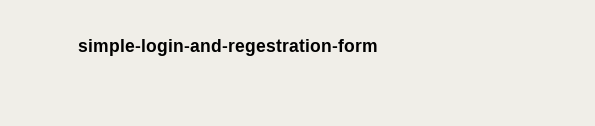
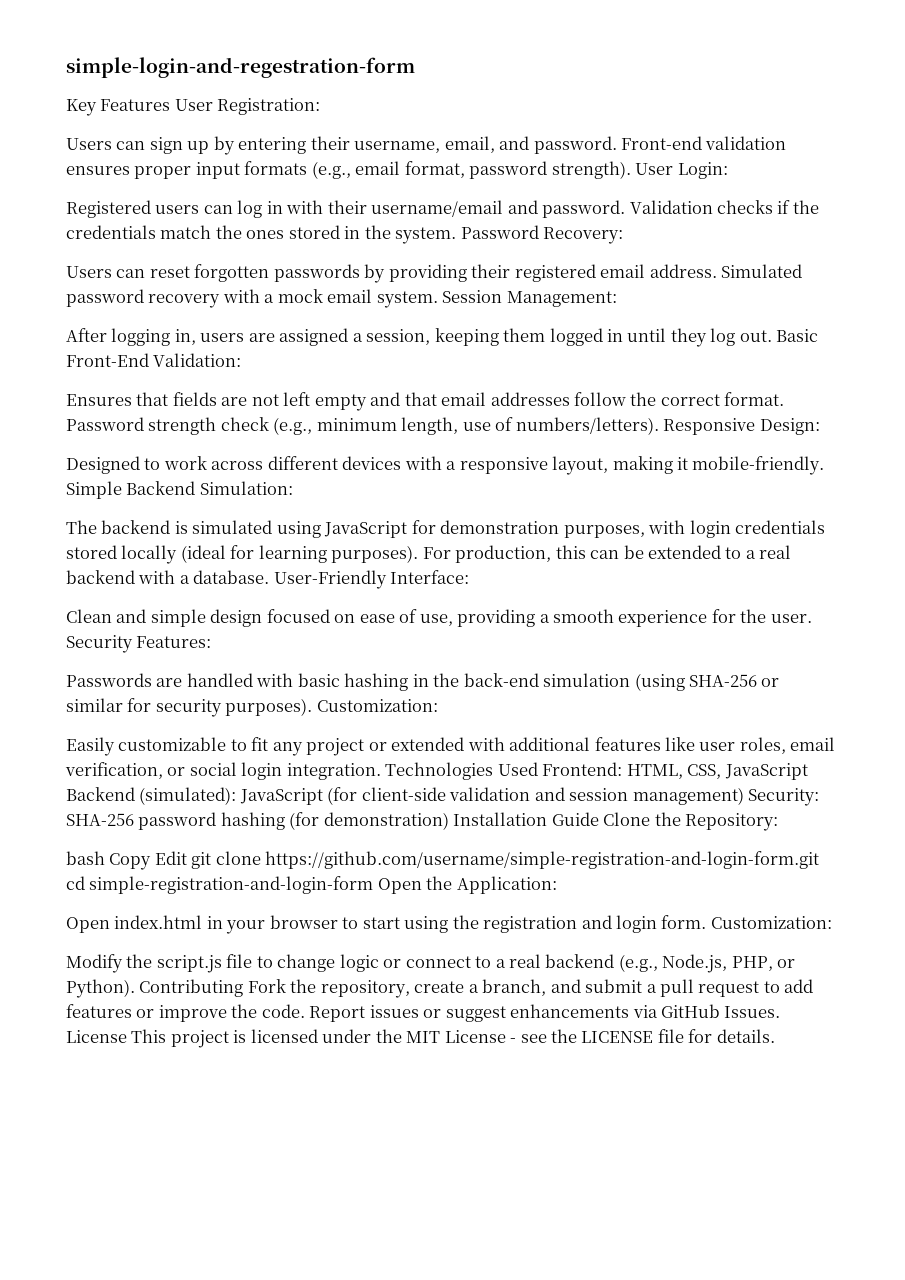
(378, 47) none -> [66,98,321,116] [66,136,787,155] [66,161,728,179] [66,200,819,218] [66,225,624,244] [66,264,803,283] [66,289,617,308] [66,328,819,347] [66,353,242,367] [66,392,785,411] [66,417,820,435] [66,456,825,475] [66,481,293,499] [66,520,826,538] [66,545,792,564] [66,570,470,589] [66,609,812,627] [66,635,212,653] [66,673,780,691] [66,698,438,717] [66,737,836,756] [65,762,808,780] [66,787,820,806] [66,812,779,831] [66,851,820,870] [66,876,557,894] [66,915,832,934] [66,954,796,973] [66,979,814,998] [66,1004,781,1022] [66,1029,775,1048] // Key Features User Registration: // Users can sign up by entering their username, email, and password. Front-end validation ensures proper input formats (e.g., email format, password strength). User Login: // Registered users can log in with their username/email and password. Validation checks if the credentials match the ones stored in the system. Password Recovery: // Users can reset forgotten passwords by providing their registered email address. Simulated password recovery with a mock email system. Session Management: // After logging in, users are assigned a session, keeping them logged in until they log out. Basic Front-End Validation: // Ensures that fields are not left empty and that email addresses follow the correct format. Password strength check (e.g., minimum length, use of numbers/letters). Responsive Design: // Designed to work across different devices with a responsive layout, making it mobile-friendly. Simple Backend Simulation: // The backend is simulated using JavaScript for demonstration purposes, with login credentials stored locally (ideal for learning purposes). For production, this can be extended to a real backend with a database. User-Friendly Interface: // Clean and simple design focused on ease of use, providing a smooth experience for the user. Security Features: // Passwords are handled with basic hashing in the back-end simulation (using SHA-256 or similar for security purposes). Customization: // Easily customizable to fit any project or extended with additional features like user roles, email verification, or social login integration. Technologies Used Frontend: HTML, CSS, JavaScript Backend (simulated): JavaScript (for client-side validation and session management) Security: SHA-256 password hashing (for demonstration) Installation Guide Clone the Repository: // bash Copy Edit git clone https://github.com/username/simple-registration-and-login-form.git cd simple-registration-and-login-form Open the Application: // Open index.html in your browser to start using the registration and login form. Customization: // Modify the script.js file to change logic or connect to a real backend (e.g., Node.js, PHP, or Python). Contributing Fork the repository, create a branch, and submit a pull request to add features or improve the code. Report issues or suggest enhancements via GitHub Issues. License This project is licensed under the MIT License - see the LICENSE file for details.

